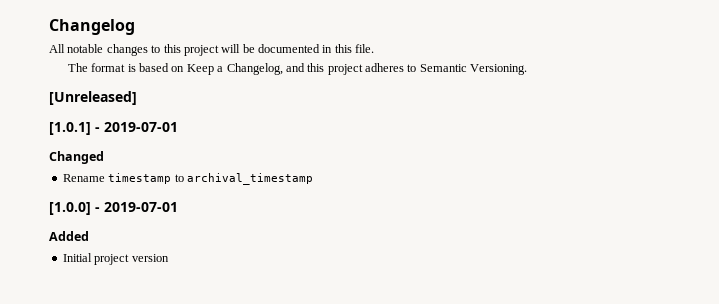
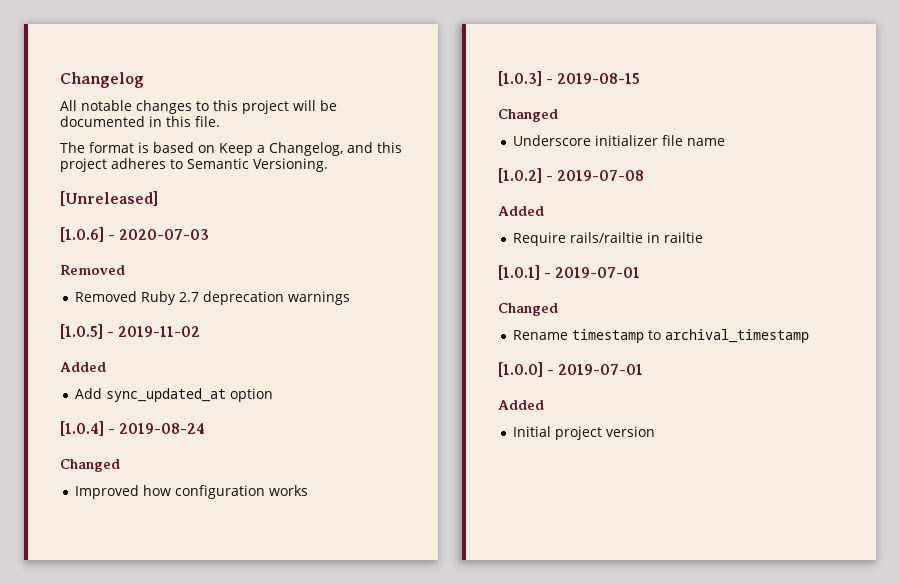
(137, 98) none -> [60,227,210,242] [60,265,125,275] [74,291,350,305] [60,324,201,339] [60,362,106,372] [74,388,273,402] [60,421,206,436] [60,459,120,472] [74,485,308,499] [498,71,641,86] [498,109,558,122] [512,135,725,146] [498,168,645,183] [498,206,544,216] [512,232,703,246] // [1.0.6] - 2020-07-03 // Removed // Removed Ruby 2.7 deprecation warnings // [1.0.5] - 2019-11-02 // Added // Add sync_updated_at option // [1.0.4] - 2019-08-24 // Changed // Improved how configuration works // [1.0.3] - 2019-08-15 // Changed // Underscore initializer file name // [1.0.2] - 2019-07-08 // Added // Require rails/railtie in railtie

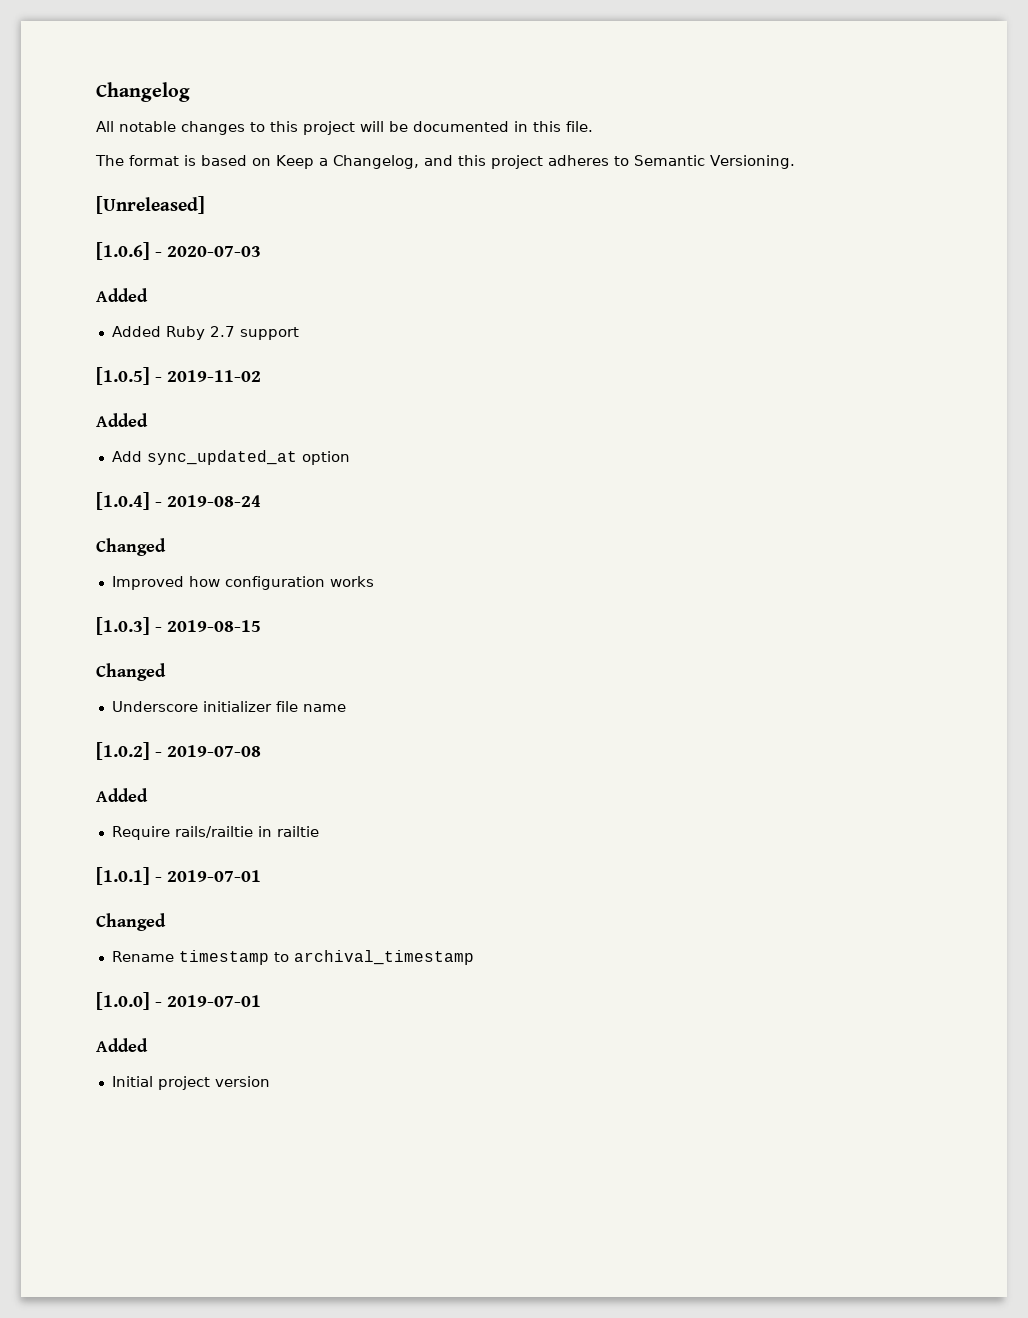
[60,265,125,275] [74,291,350,305] Removed // Removed Ruby 2.7 deprecation warnings -> [96,288,148,302] [111,326,299,340] Added // Added Ruby 2.7 support

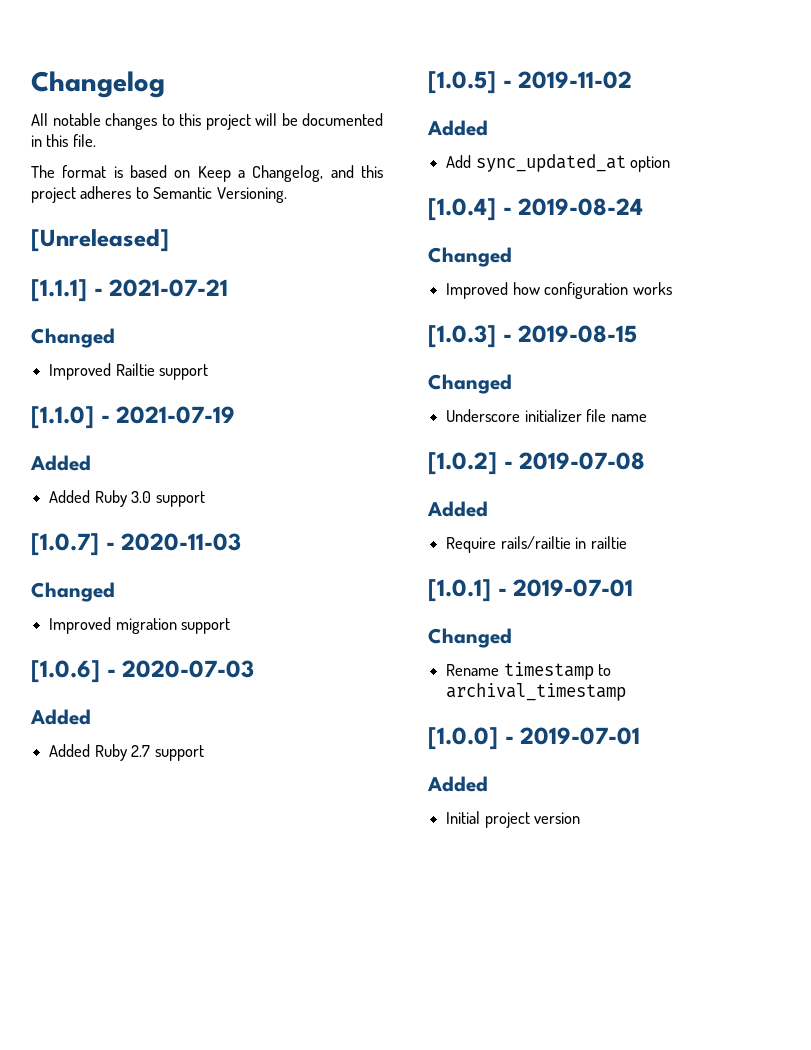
(205, 205) none -> [31,279,229,302] [31,328,115,348] [49,363,209,380] [31,406,236,429] [30,455,91,471] [49,490,205,507] [31,533,242,556] [31,582,115,602] [49,617,231,634] // [1.1.1] - 2021-07-21 // Changed // Improved Railtie support // [1.1.0] - 2021-07-19 // Added // Added Ruby 3.0 support // [1.0.7] - 2020-11-03 // Changed // Improved migration support

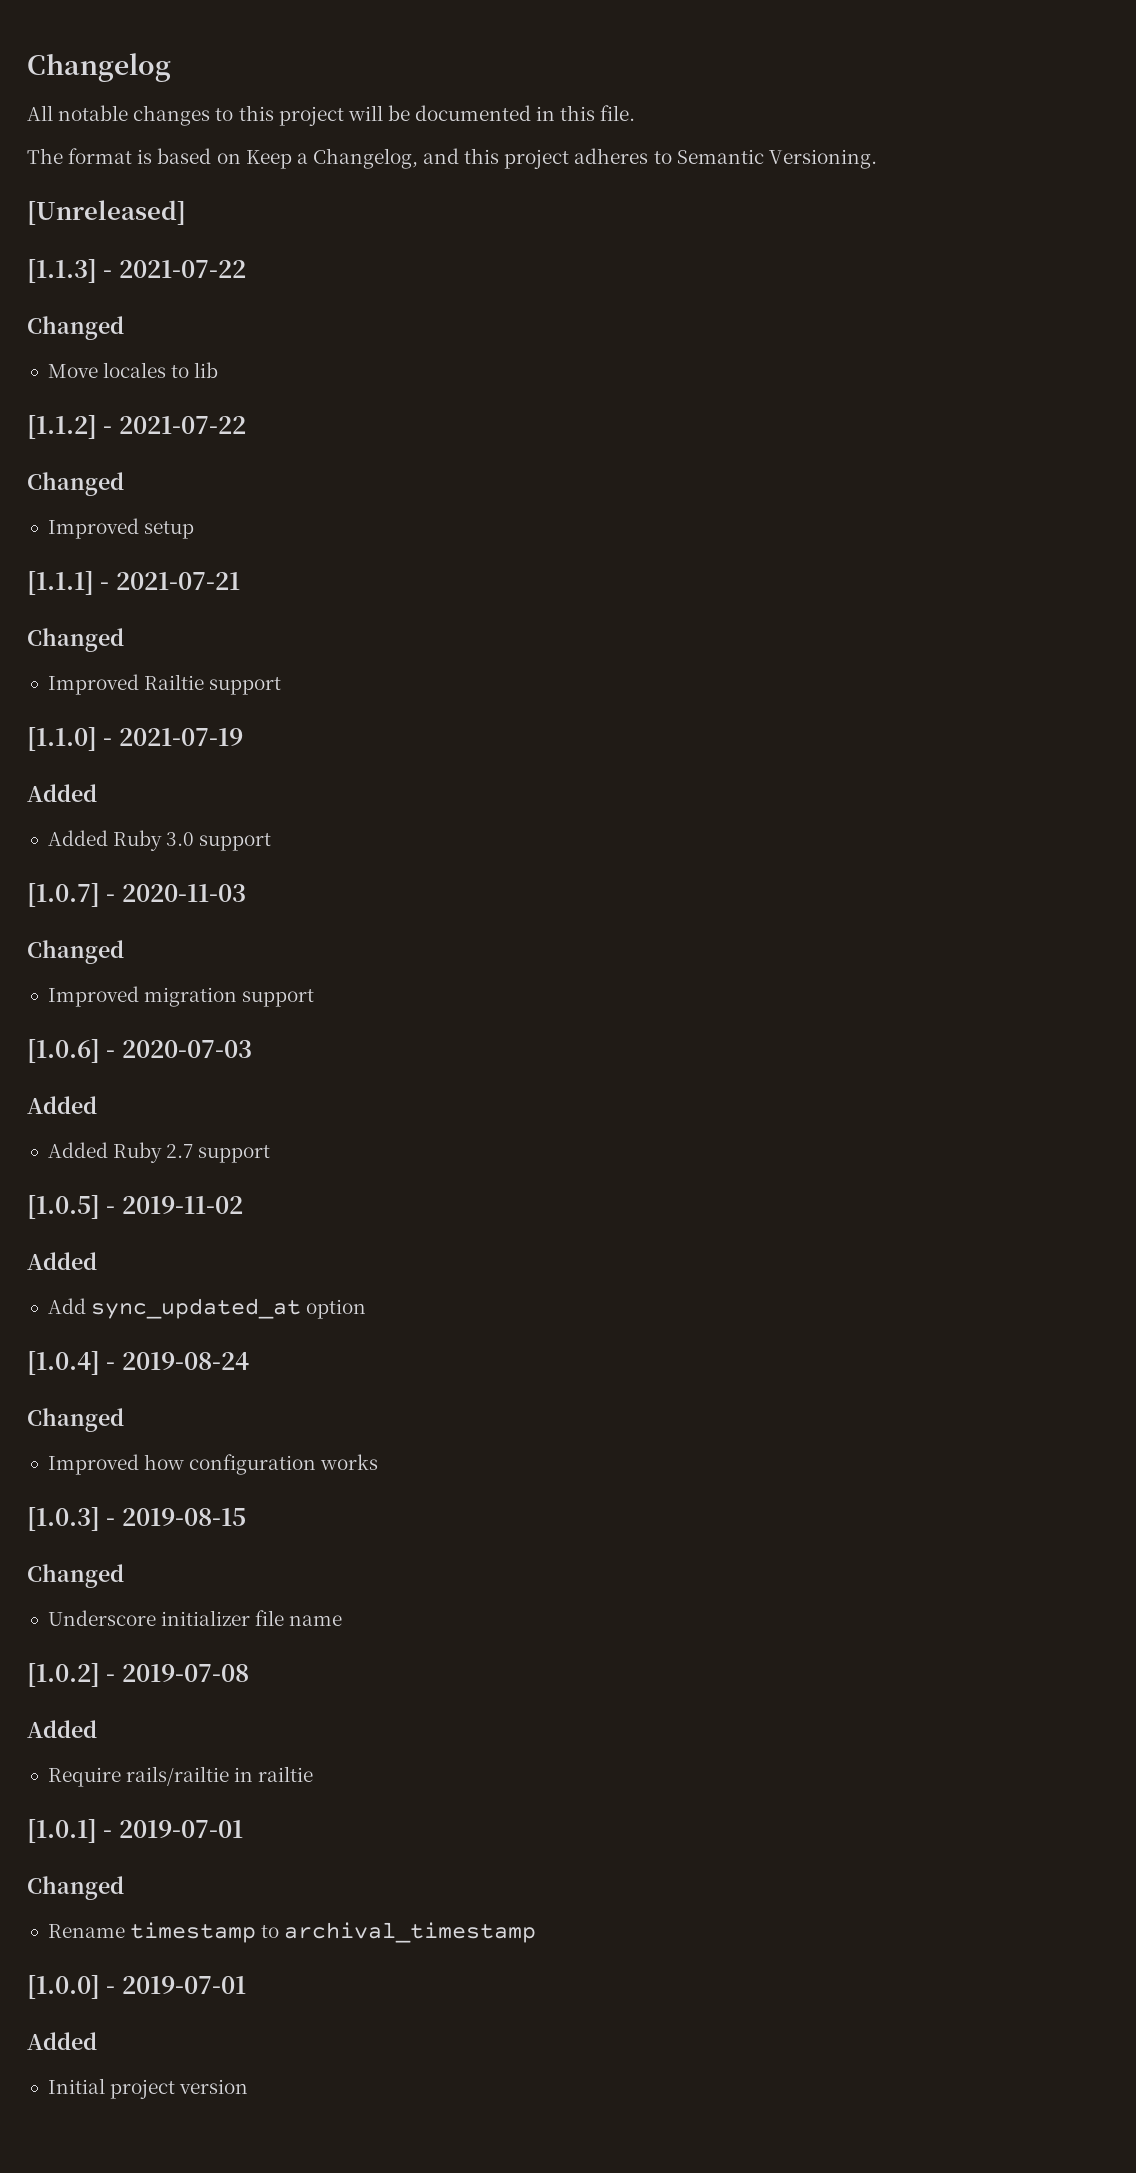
(169, 240) none -> [27,259,246,283] [27,316,124,340] [47,362,219,378] [27,415,246,439] [27,472,124,496] [47,518,195,539] // [1.1.3] - 2021-07-22 // Changed // Move locales to lib // [1.1.2] - 2021-07-22 // Changed // Improved setup

